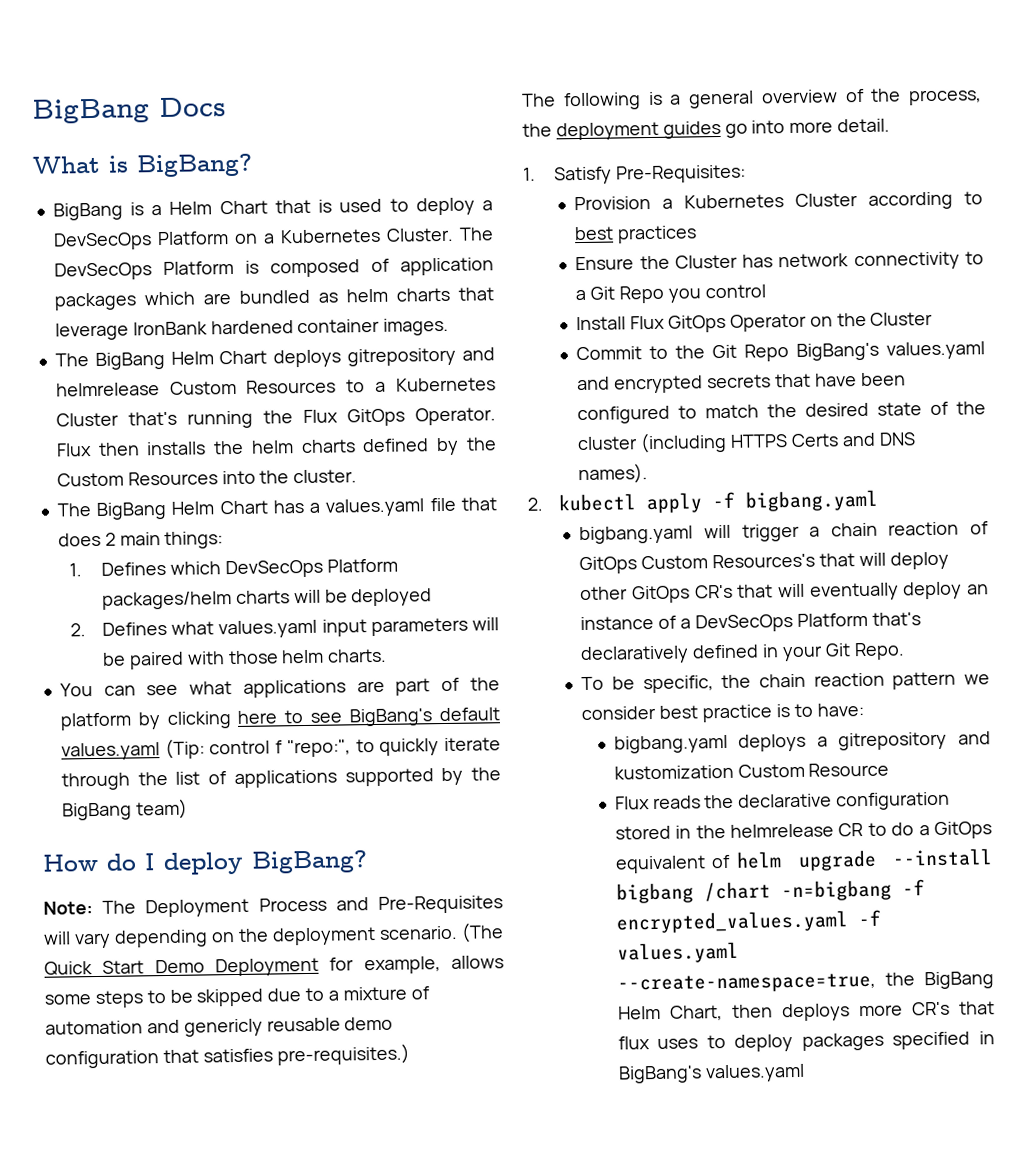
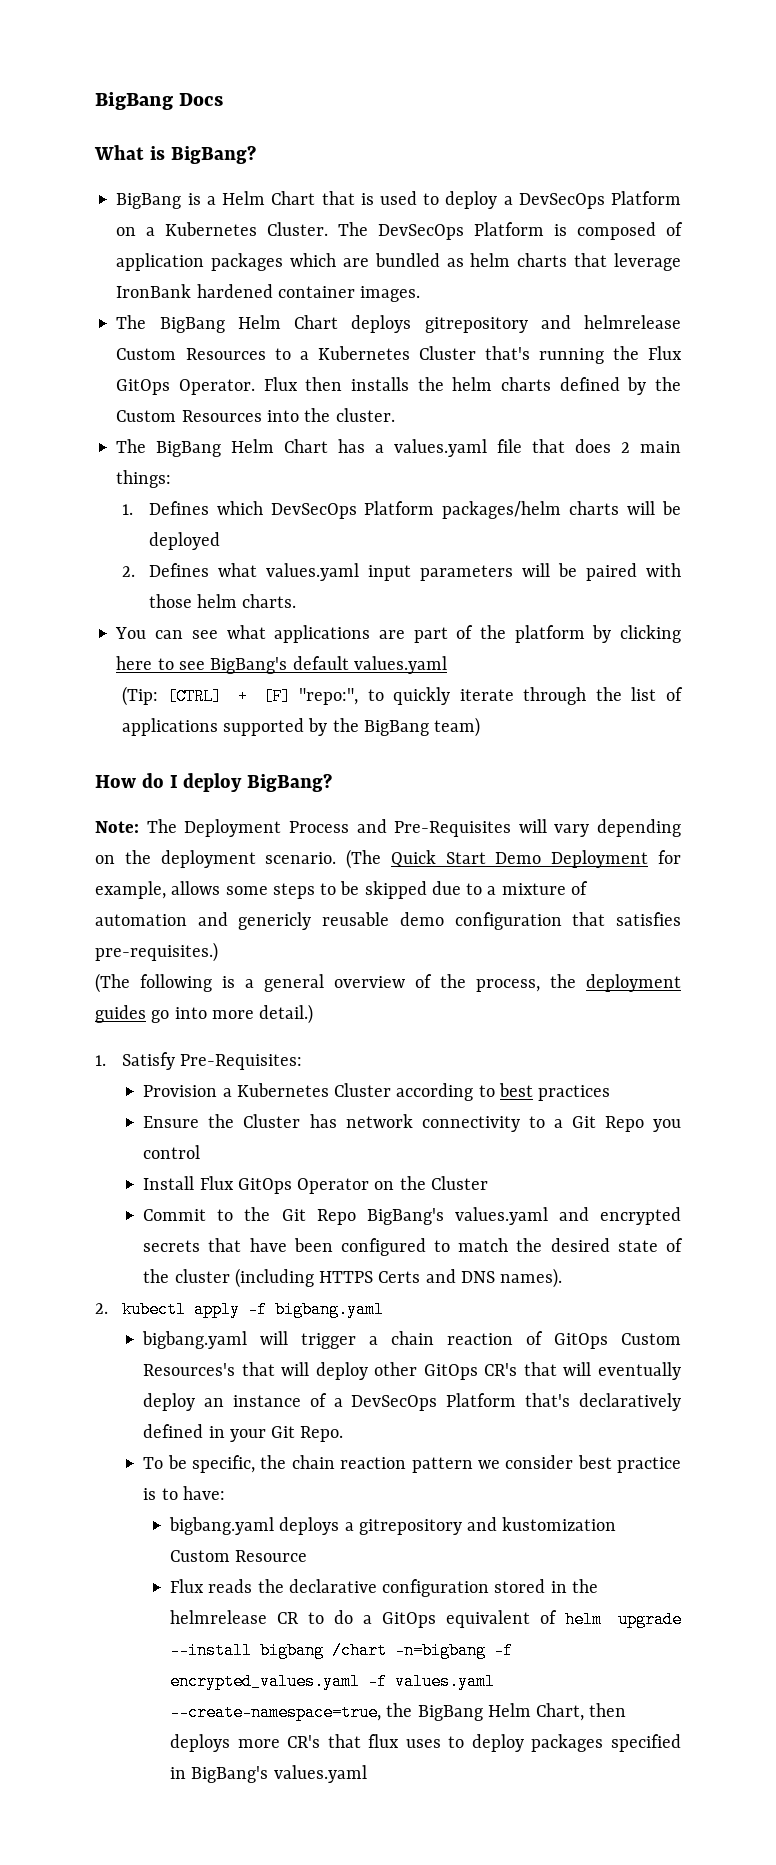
[164,738,284,760] (Tip: control f -> [121,686,291,706] // (Tip: [CTRL] + [F]
[521,93,556,107] The -> [95,973,130,993] (The
[837,118,891,133] detail. -> [259,1004,314,1024] detail.)

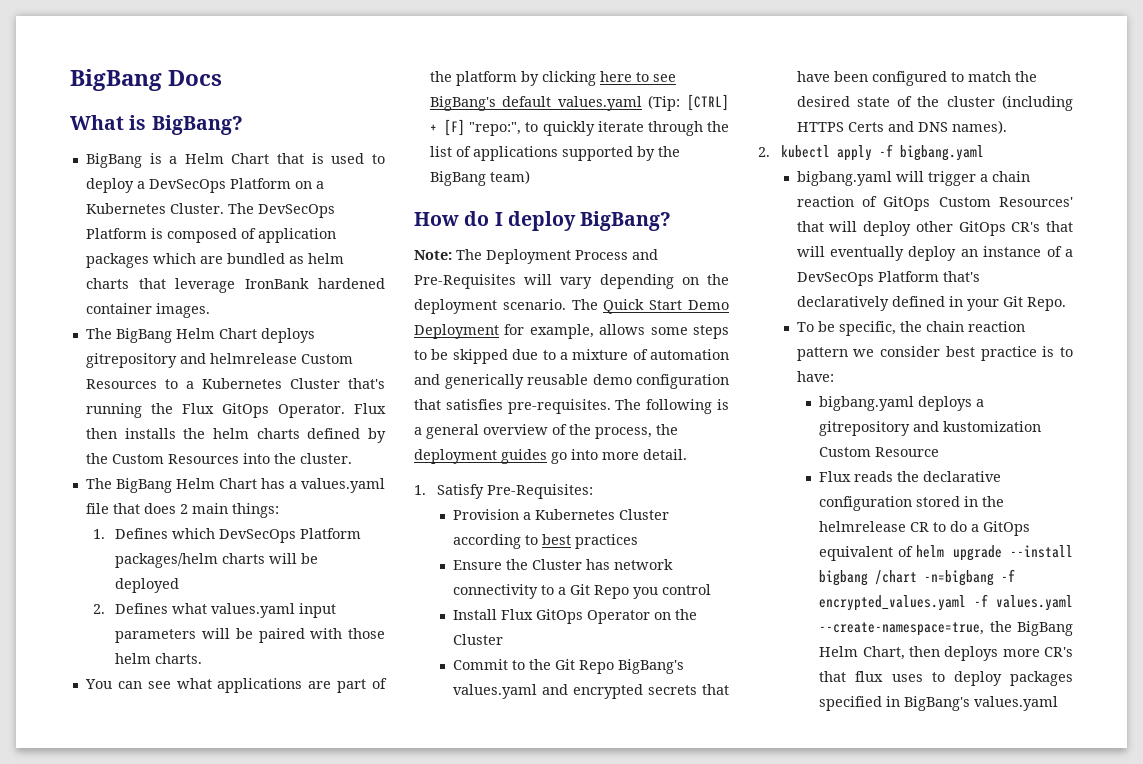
(447, 665) // -> (642, 103) none
[346,849,382,869] (The -> [571,299,598,310] The
[238,912,312,930] genericly -> [444,374,524,389] generically
[95,942,218,962] [95,973,130,993] pre-requisites.) // (The -> [507,399,642,414] pre-requisites. The
[259,1004,314,1024] detail.) -> [643,449,687,460] detail.
[143,1363,236,1376] Resources's -> [999,197,1073,207] Resources'

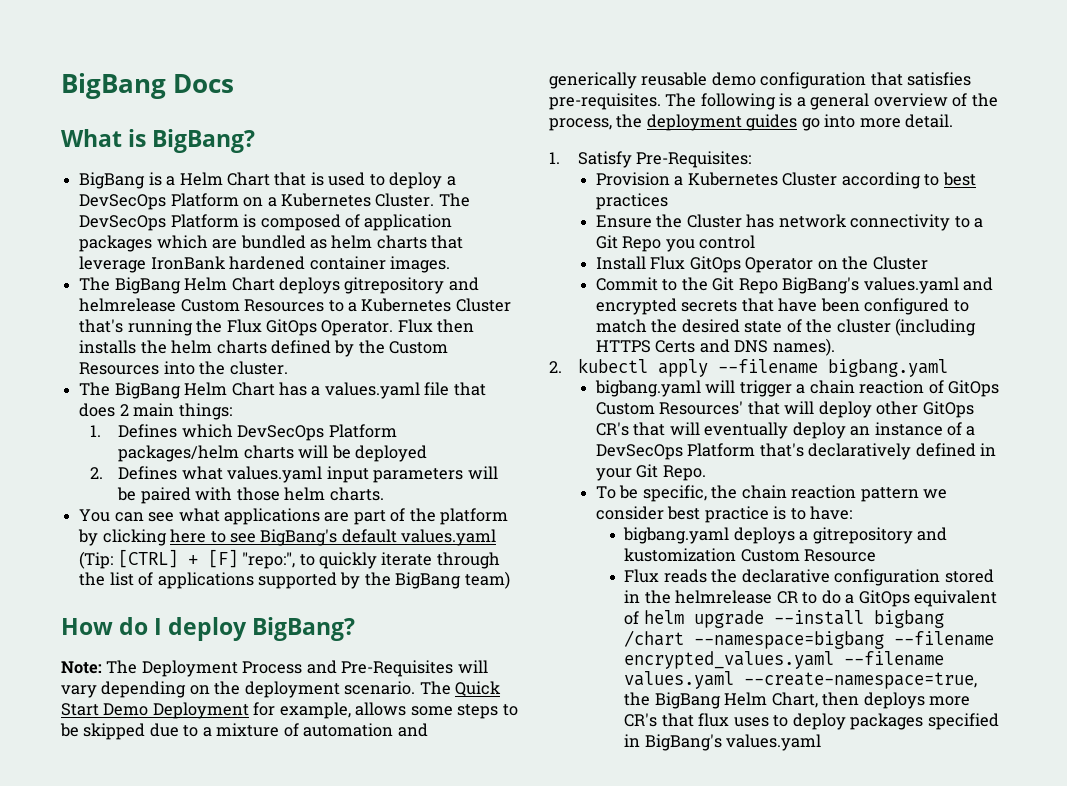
[878,144,893,157] -f -> [717,359,818,374] --filename
[924,569,1016,586] [819,594,989,611] -n=bigbang -f encrypted_values.yaml -f -> [694,631,995,649] [624,651,945,669] --namespace=bigbang --filename encrypted_values.yaml --filename

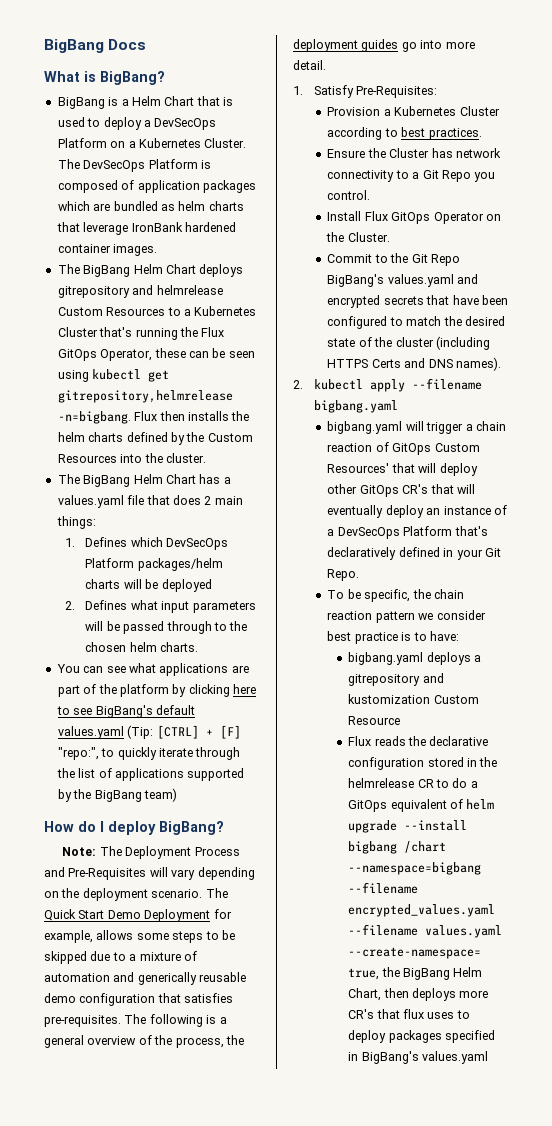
[321,320,394,336] Operator. -> [100,348,255,361] [57,369,170,382] [57,390,233,403] [57,411,131,424] Operator, these can be seen using kubectl get gitrepository,helmrelease -n=bigbang.
[227,466,323,483] values.yaml -> (158, 605) none
[140,487,280,504] paired with those -> [123,621,248,634] [85,642,127,652] passed through to the chosen
[595,193,668,210] practices -> [428,128,482,140] practices.
[699,235,756,249] control -> [327,190,371,200] control.
[872,256,928,270] Cluster -> [347,232,390,242] Cluster.

